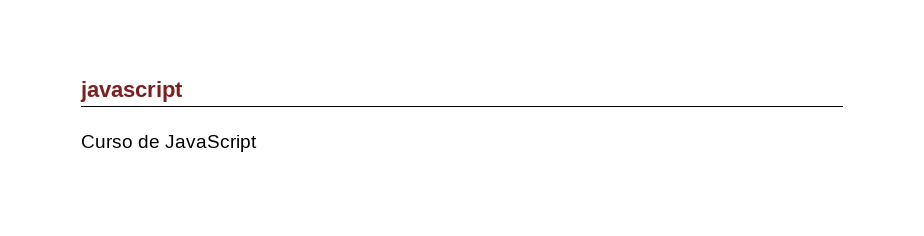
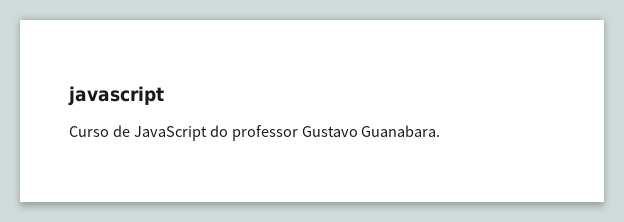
(258, 143) none -> [209,125,441,141] do professor Gustavo Guanabara.

